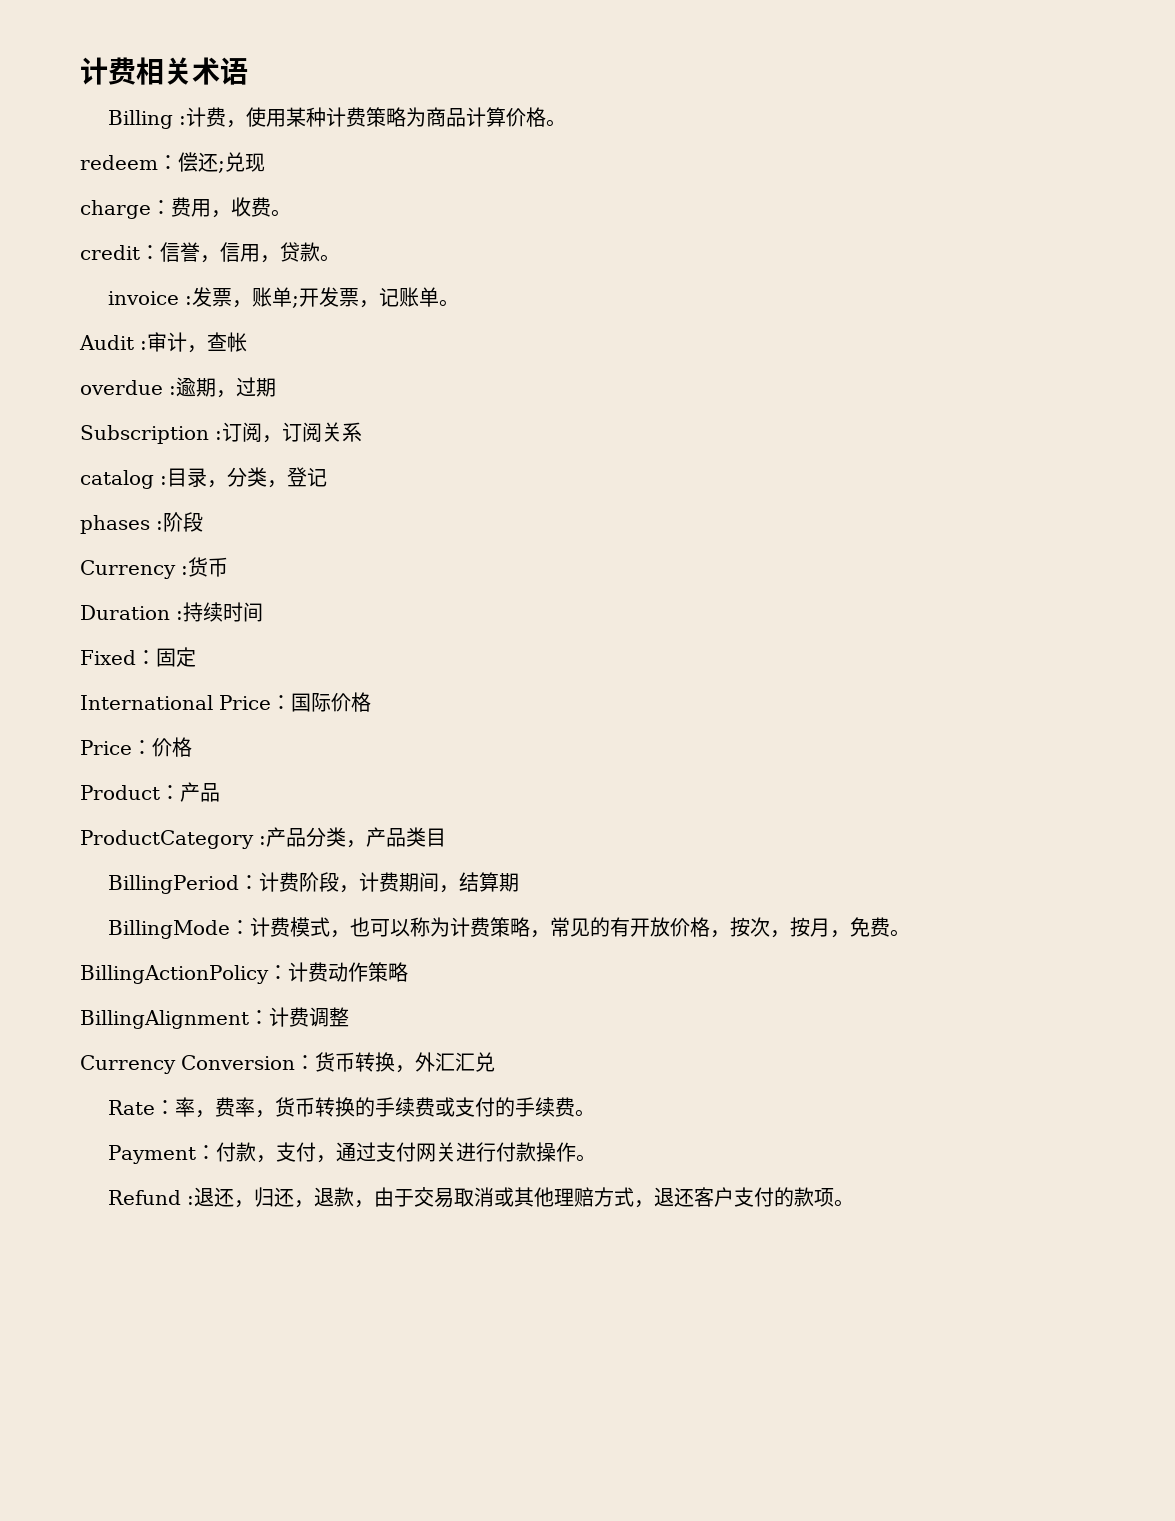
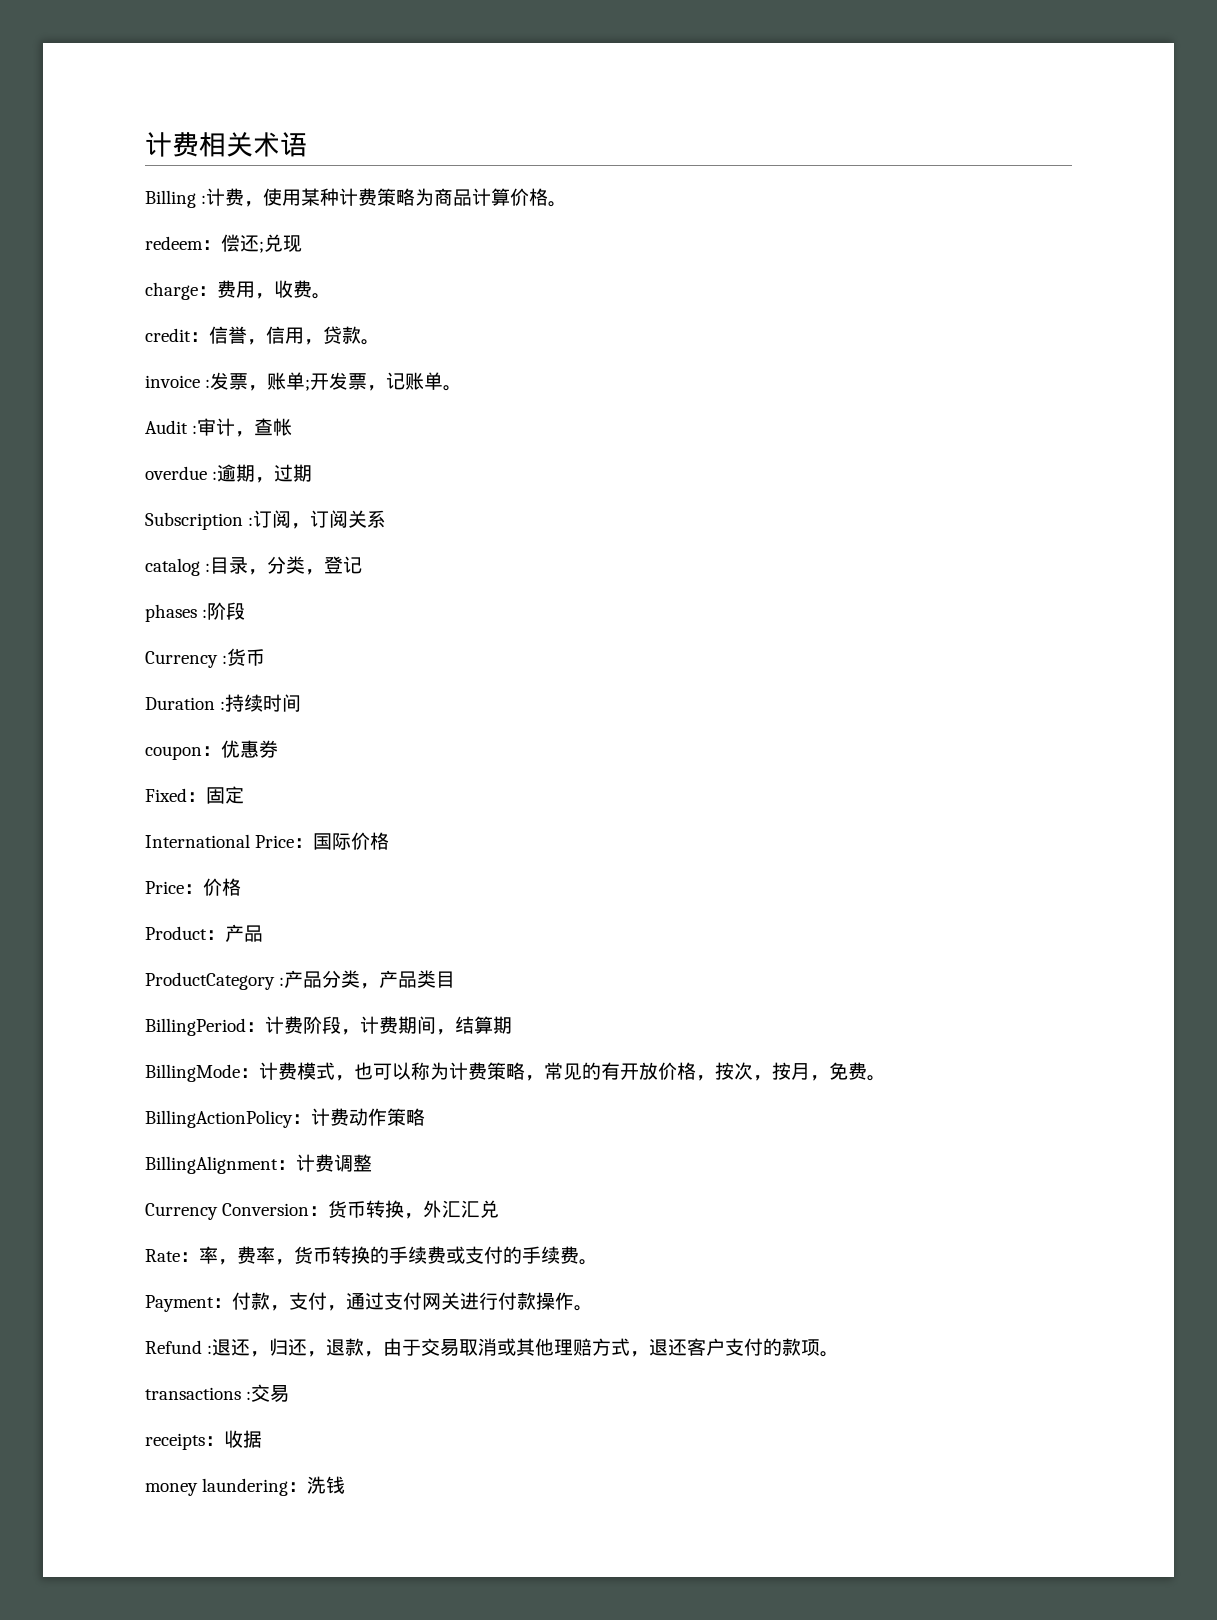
(263, 612) none -> [145,740,278,760] // coupon：优惠券
(854, 1203) none -> [145,1384,290,1402] [145,1430,262,1450] [145,1476,346,1496] // transactions :交易 // receipts：收据 // money laundering：洗钱

